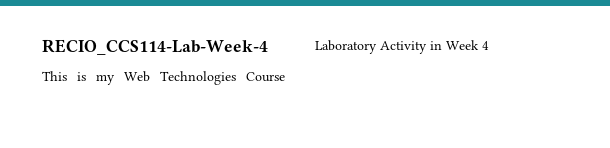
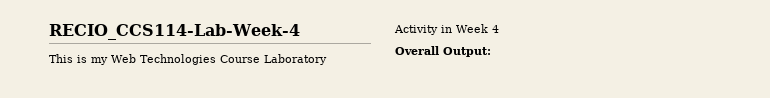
(489, 45) none -> [395,46,491,57] // Overall Output:

